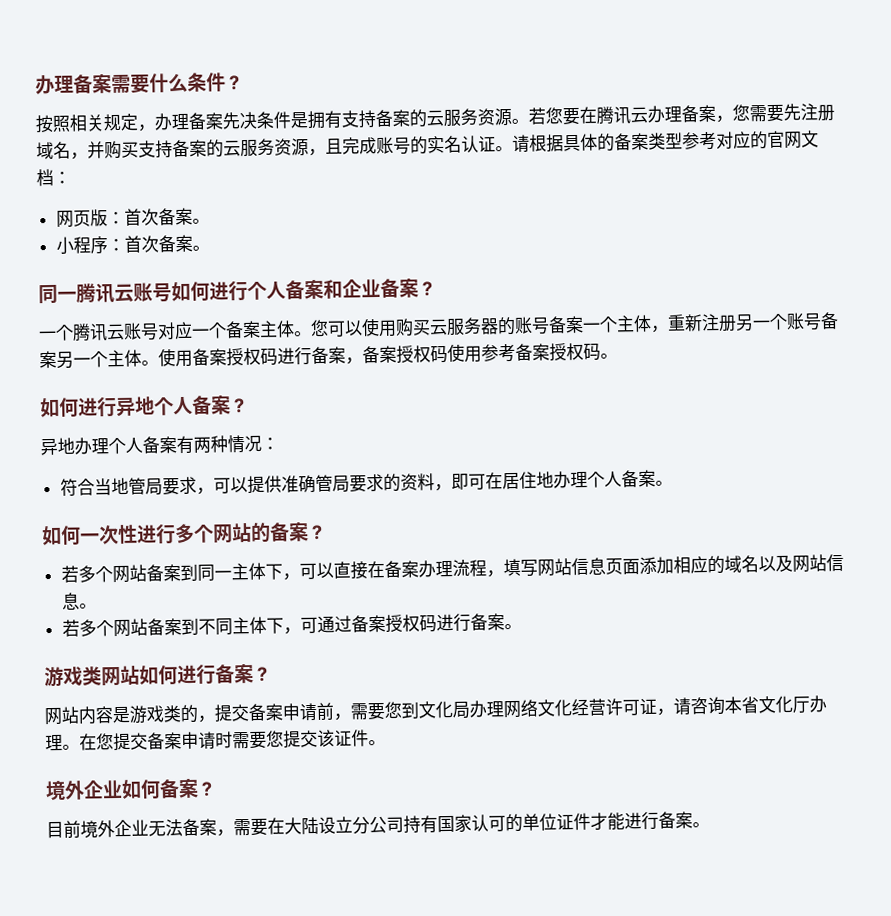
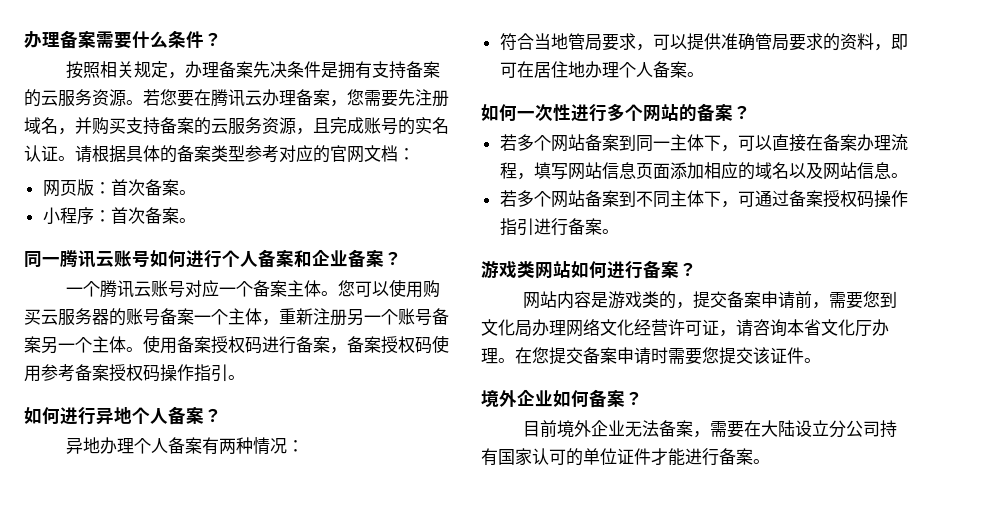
(601, 351) none -> [160,364,228,382] 操作指引
(437, 623) none -> [873,190,908,208] [499,218,534,236] 操作指引

